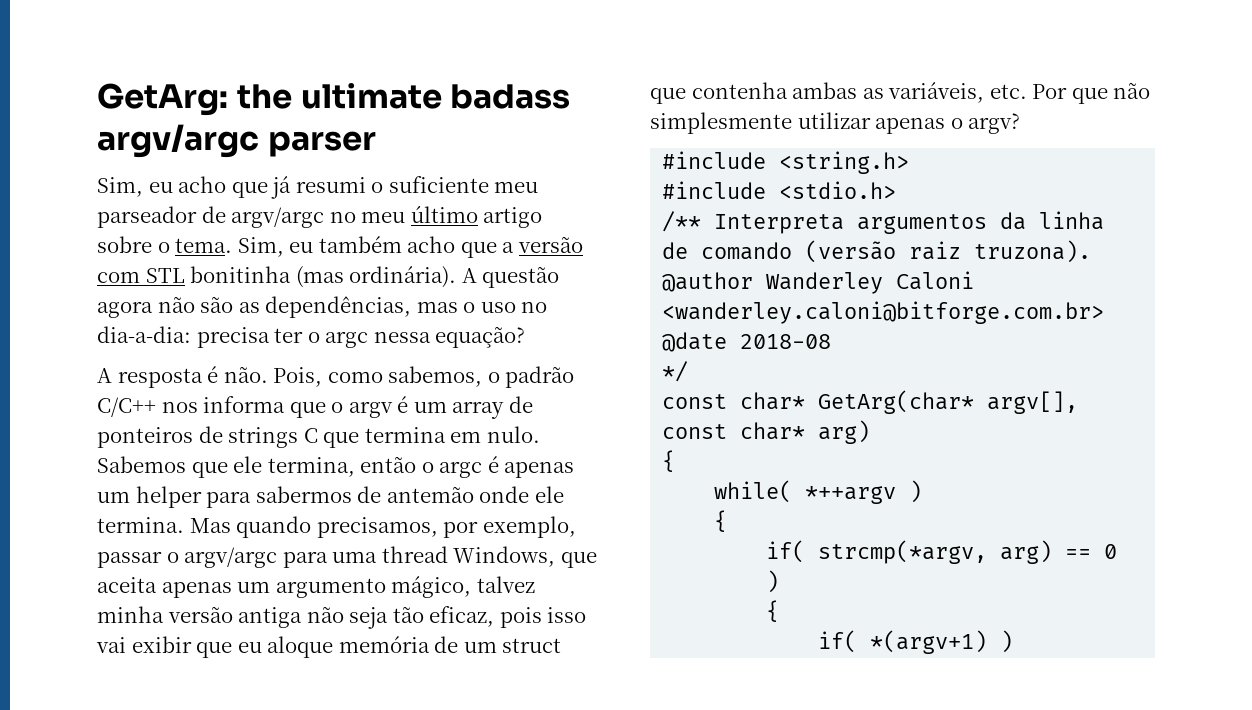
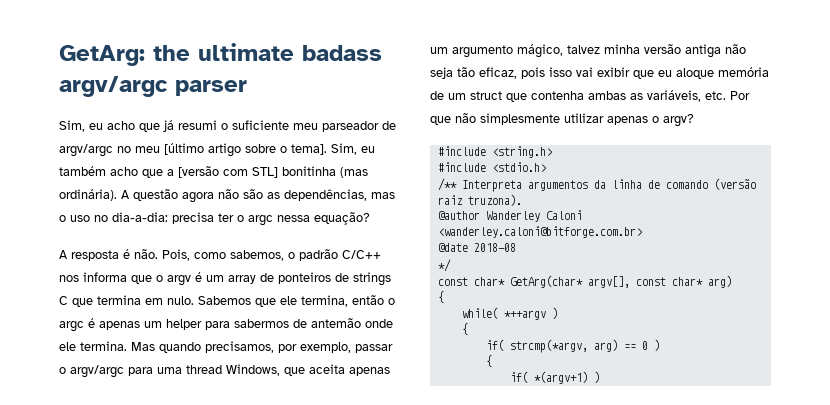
[410,205,478,223] último -> [164,143,204,155] [último
[175,238,233,253] tema. -> [291,144,327,155] tema].
[517,236,583,253] [97,268,185,283] versão com STL -> [178,166,278,178] [versão com STL]

